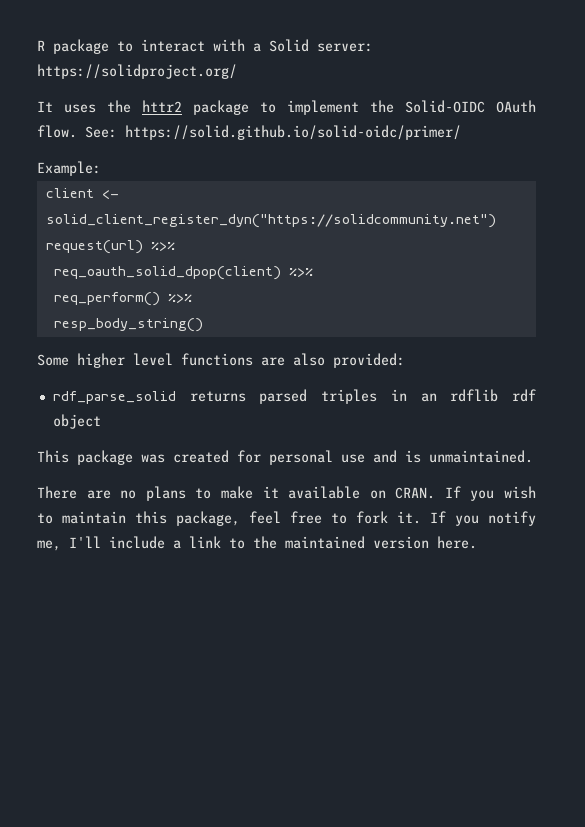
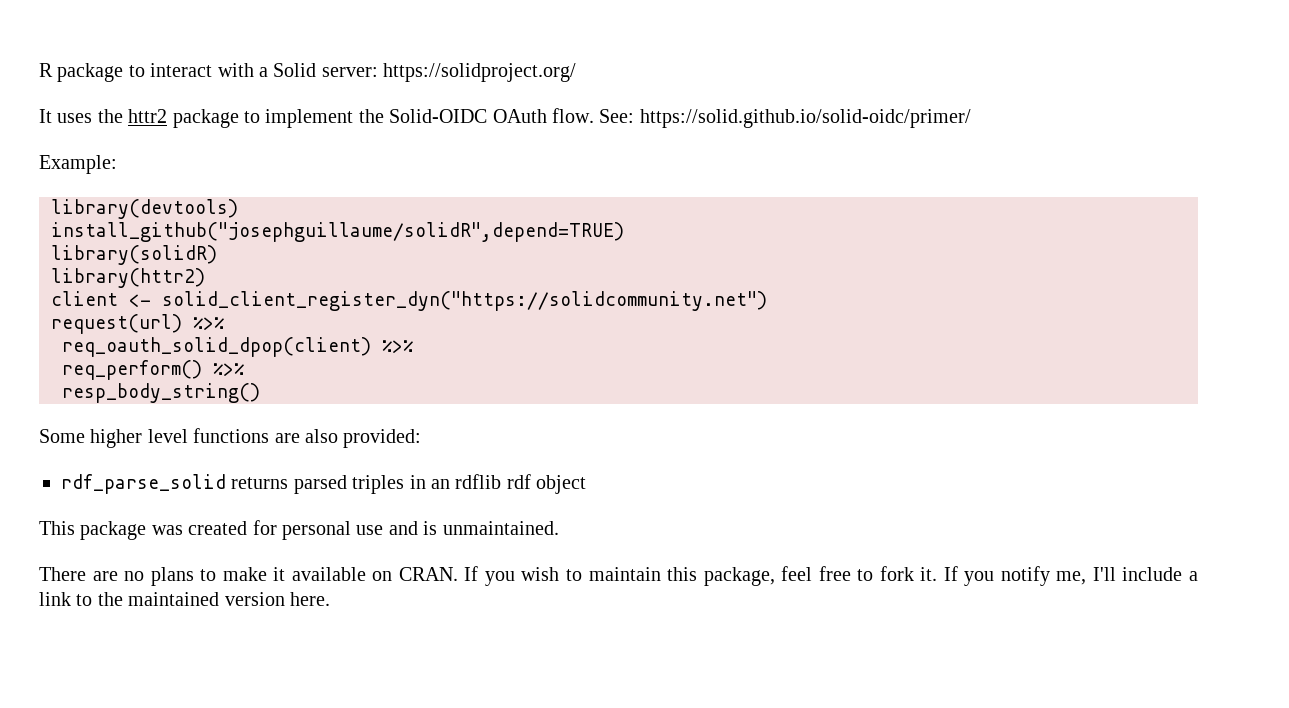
(101, 168) none -> [51,199,238,219] [51,222,624,242] [51,245,217,265] [51,268,205,288] // library(devtools) // install_github("josephguillaume/solidR",depend=TRUE) // library(solidR) // library(httr2)

